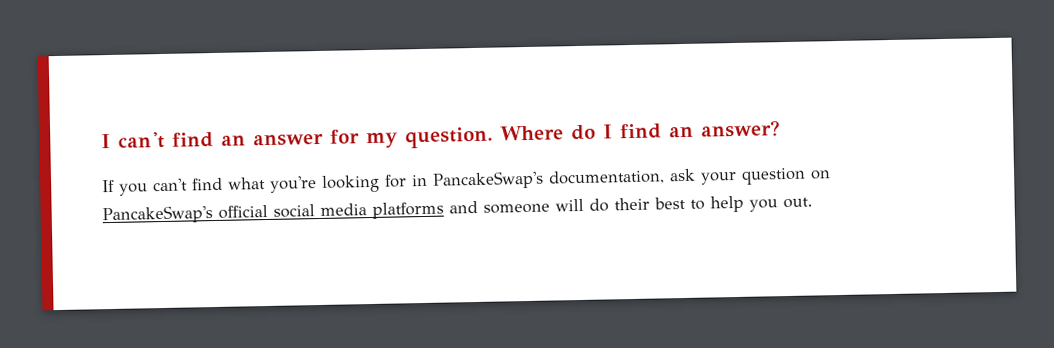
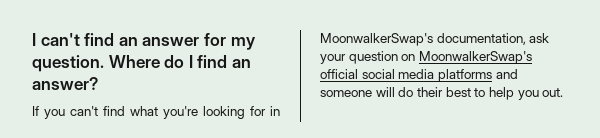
[432,170,544,190] PancakeSwap's -> [320,33,433,46] MoonwalkerSwap's
[102,205,213,225] PancakeSwap's -> [418,51,532,64] MoonwalkerSwap's

